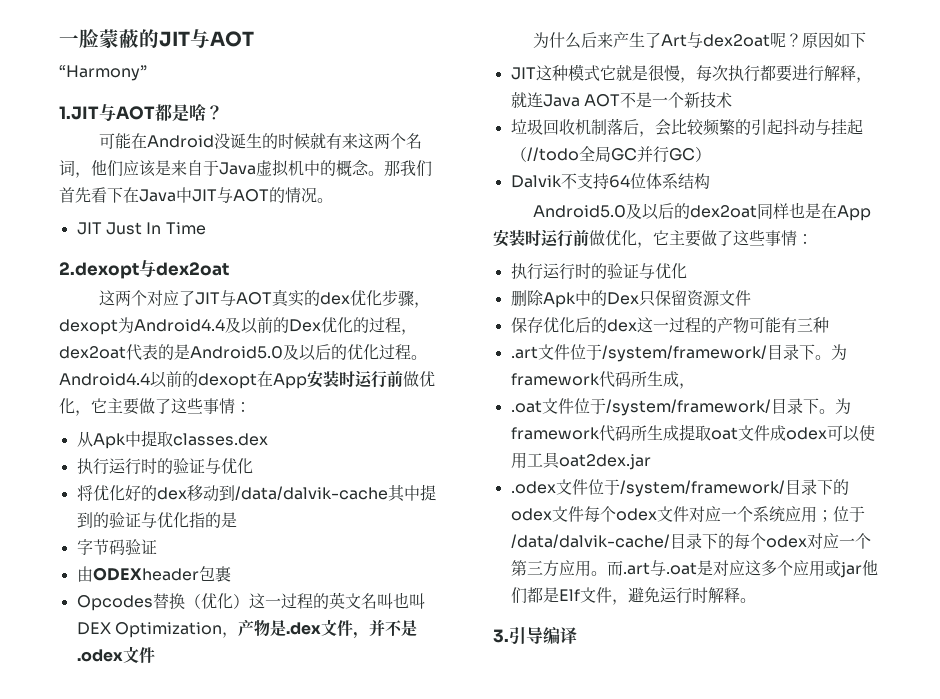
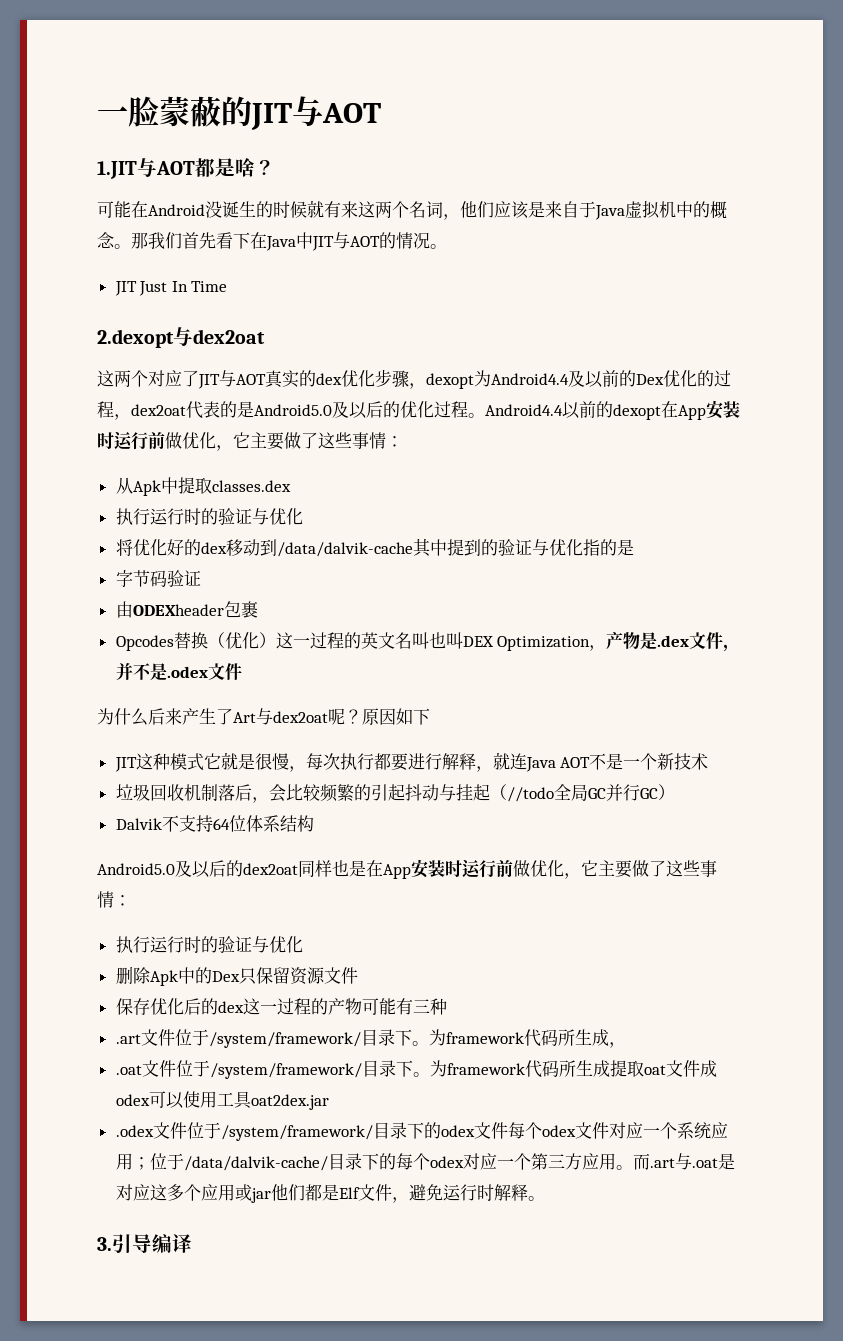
[59,65,147,81] // “Harmony” -> (381, 113) none

